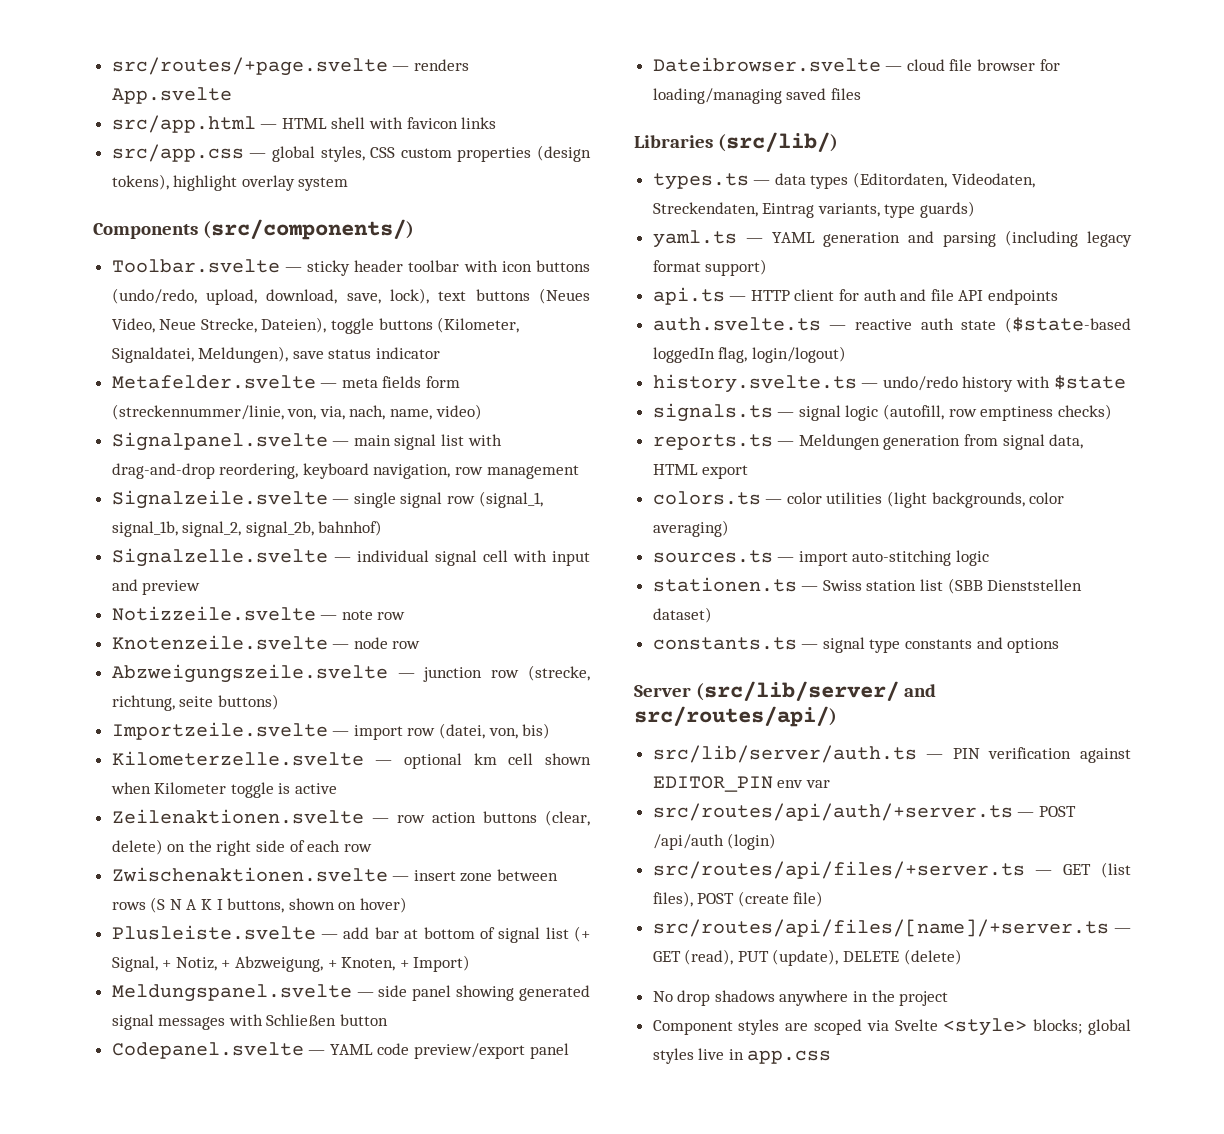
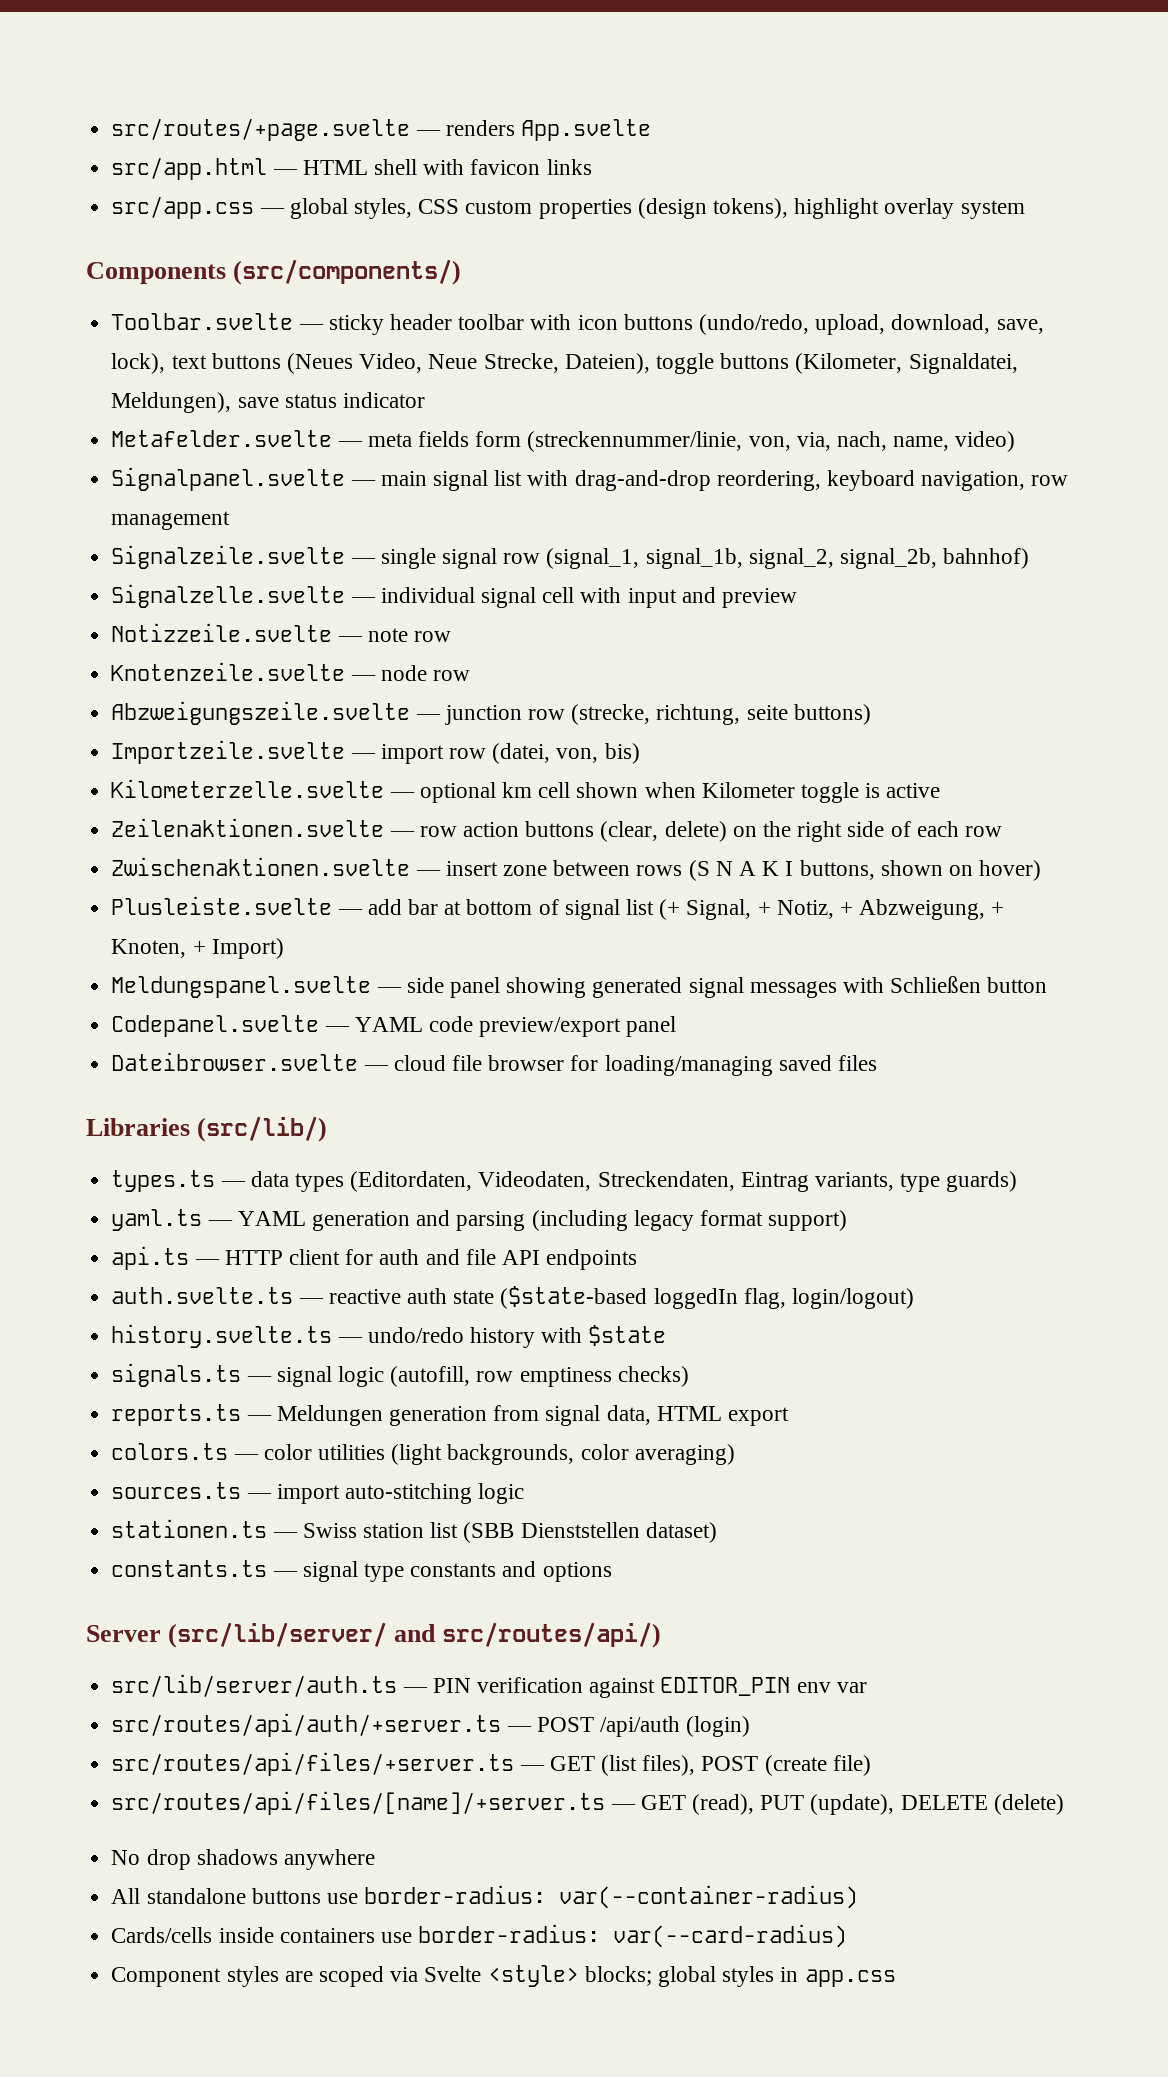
[853,990,949,1006] in the project -> [111,1885,859,1909] [111,1924,848,1948] // All standalone buttons use border-radius: var(--container-radius) // Cards/cells inside containers use border-radius: var(--card-radius)
[698,1048,725,1060] live -> (775, 1976) none

